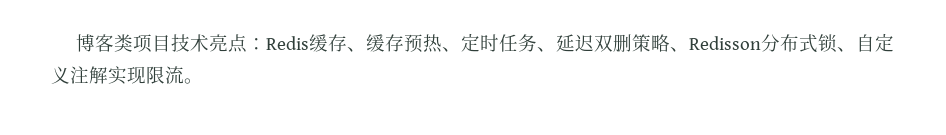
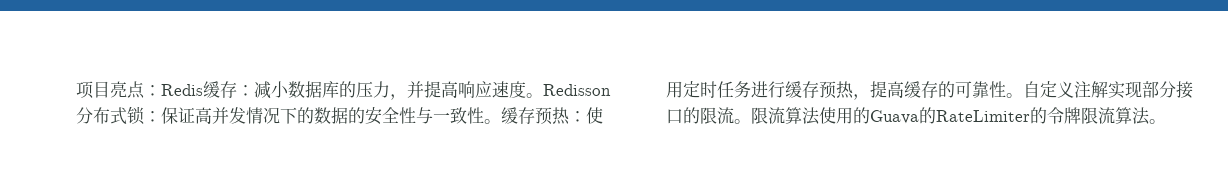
[76,33,895,53] [51,66,184,85] 博客类项目技术亮点：Redis缓存、缓存预热、定时任务、延迟双删策略、Redisson分布式锁、自定义注解实现限流 -> [76,81,611,100] [76,106,603,125] [666,81,1193,100] [666,107,1150,125] 项目亮点：Redis缓存：减小数据库的压力，并提高响应速度。Redisson分布式锁：保证高并发情况下的数据的安全性与一致性。缓存预热：使用定时任务进行缓存预热，提高缓存的可靠性。自定义注解实现部分接口的限流。限流算法使用的Guava的RateLimiter的令牌限流算法

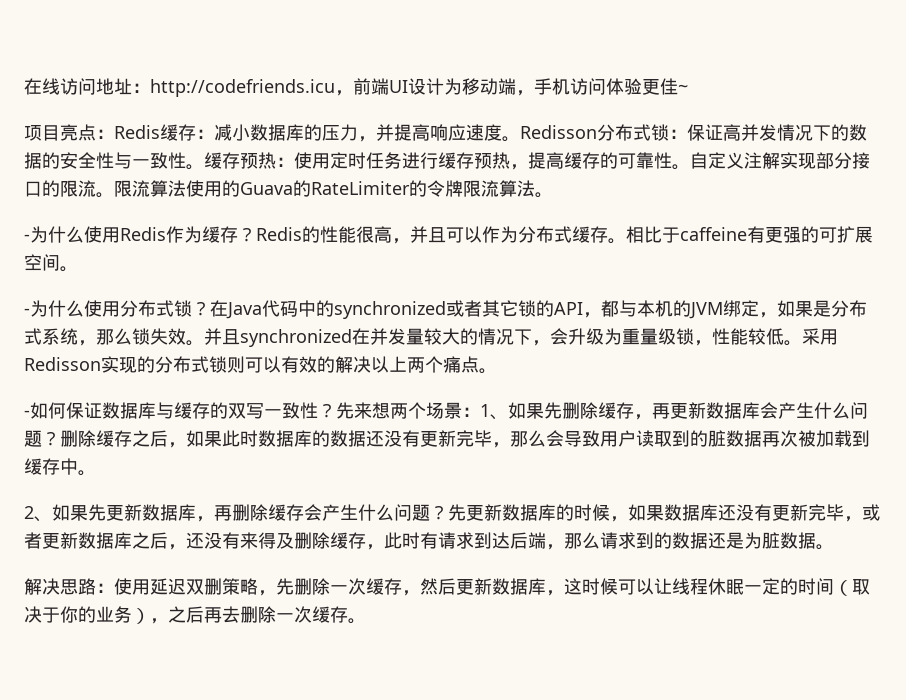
(76, 90) none -> [24,78,688,97] 在线访问地址：http://codefriends.icu，前端UI设计为移动端，手机访问体验更佳~ //
(1166, 121) none -> [24,226,873,244] [24,254,78,272] [24,300,867,319] [24,328,838,347] [24,356,497,374] [24,402,868,420] [24,430,870,448] [24,458,96,476] [24,504,880,522] [24,532,834,550] [24,578,870,596] [24,606,366,624] // -为什么使用Redis作为缓存？Redis的性能很高，并且可以作为分布式缓存。相比于caffeine有更强的可扩展空间。 // -为什么使用分布式锁？在Java代码中的synchronized或者其它锁的API，都与本机的JVM绑定，如果是分布式系统，那么锁失效。并且synchronized在并发量较大的情况下，会升级为重量级锁，性能较低。采用Redisson实现的分布式锁则可以有效的解决以上两个痛点。 // -如何保证数据库与缓存的双写一致性？先来想两个场景：1、如果先删除缓存，再更新数据库会产生什么问题？删除缓存之后，如果此时数据库的数据还没有更新完毕，那么会导致用户读取到的脏数据再次被加载到缓存中。 // 2、如果先更新数据库，再删除缓存会产生什么问题？先更新数据库的时候，如果数据库还没有更新完毕，或者更新数据库之后，还没有来得及删除缓存，此时有请求到达后端，那么请求到的数据还是为脏数据。 // 解决思路：使用延迟双删策略，先删除一次缓存，然后更新数据库，这时候可以让线程休眠一定的时间（取决于你的业务），之后再去删除一次缓存。

